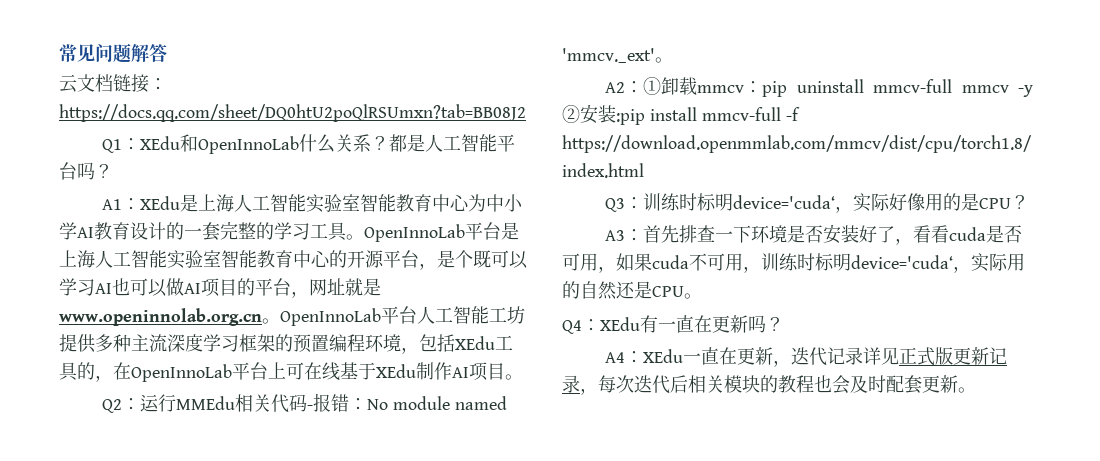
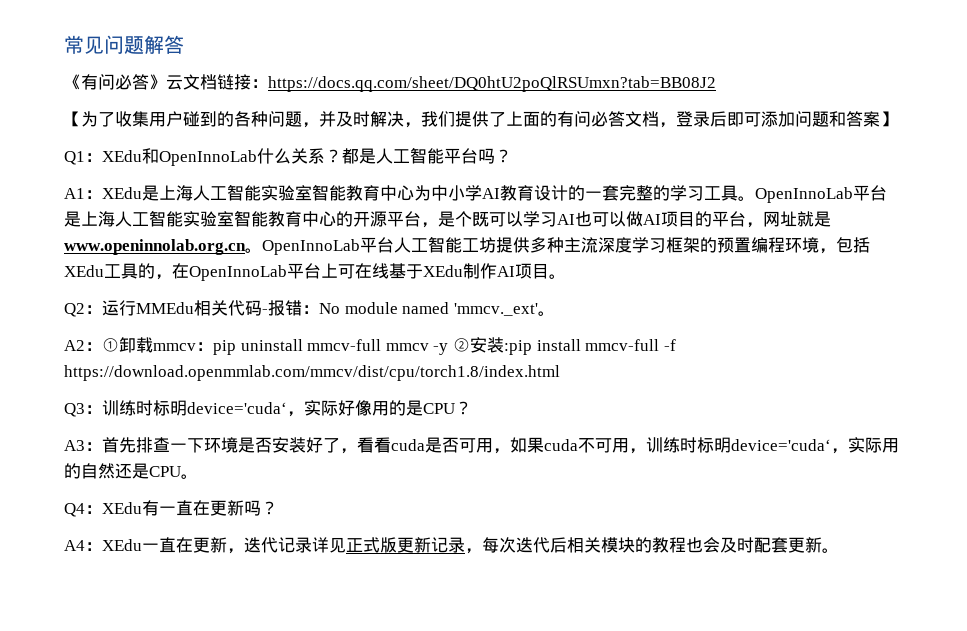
(167, 53) none -> [64,74,166,90] 《有问必答》
(526, 113) none -> [64,111,897,128] // 【为了收集用户碰到的各种问题，并及时解决，我们提供了上面的有问必答文档，登录后即可添加问题和答案】

